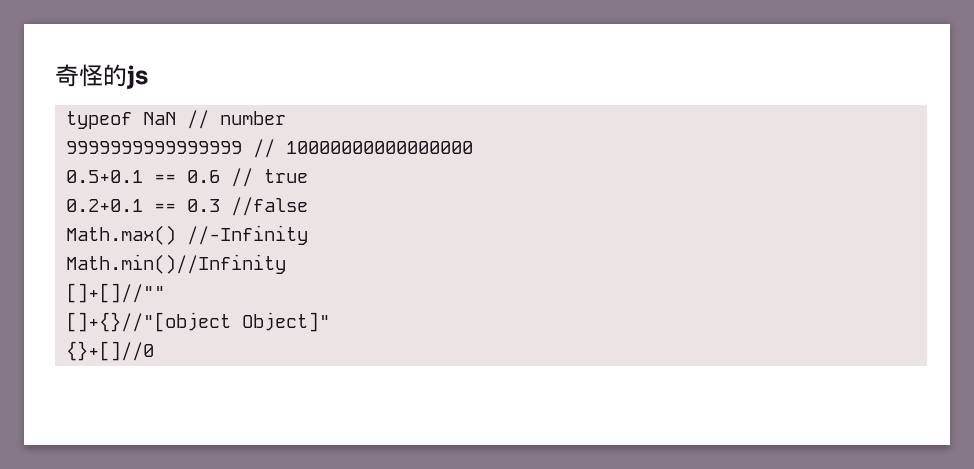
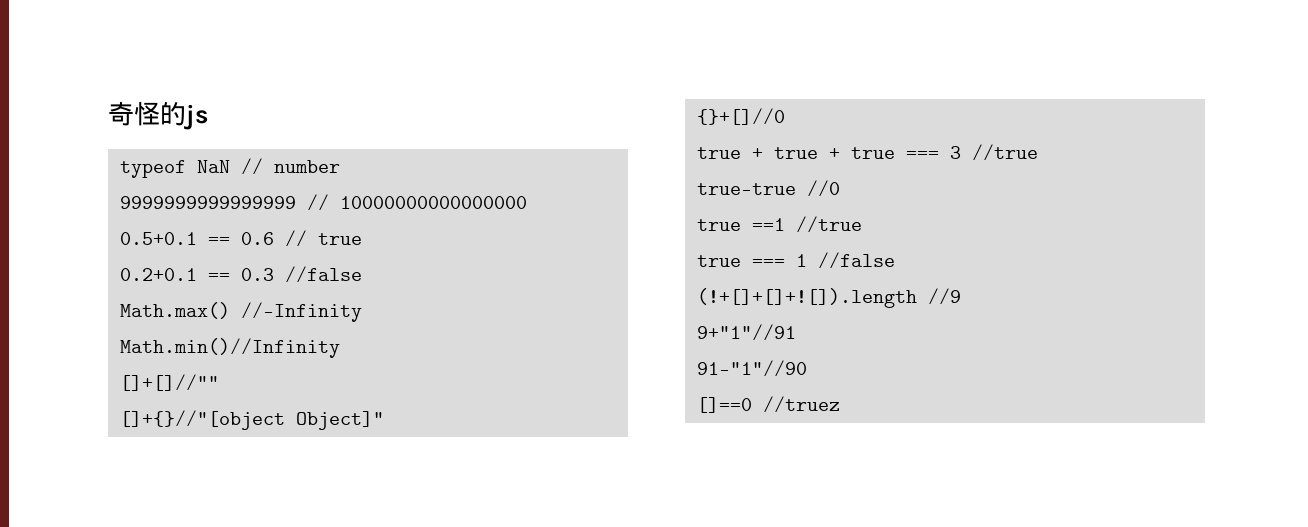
(154, 351) none -> [697,144,1039,161] [697,180,841,197] [697,216,863,233] [697,252,896,269] [697,288,962,308] [697,324,797,341] [697,360,808,377] [697,396,841,413] // true + true + true === 3 //true // true-true //0 // true ==1 //true // true === 1 //false // (!+[]+[]+![]).length //9 // 9+"1"//91 // 91-"1"//90 // []==0 //truez

